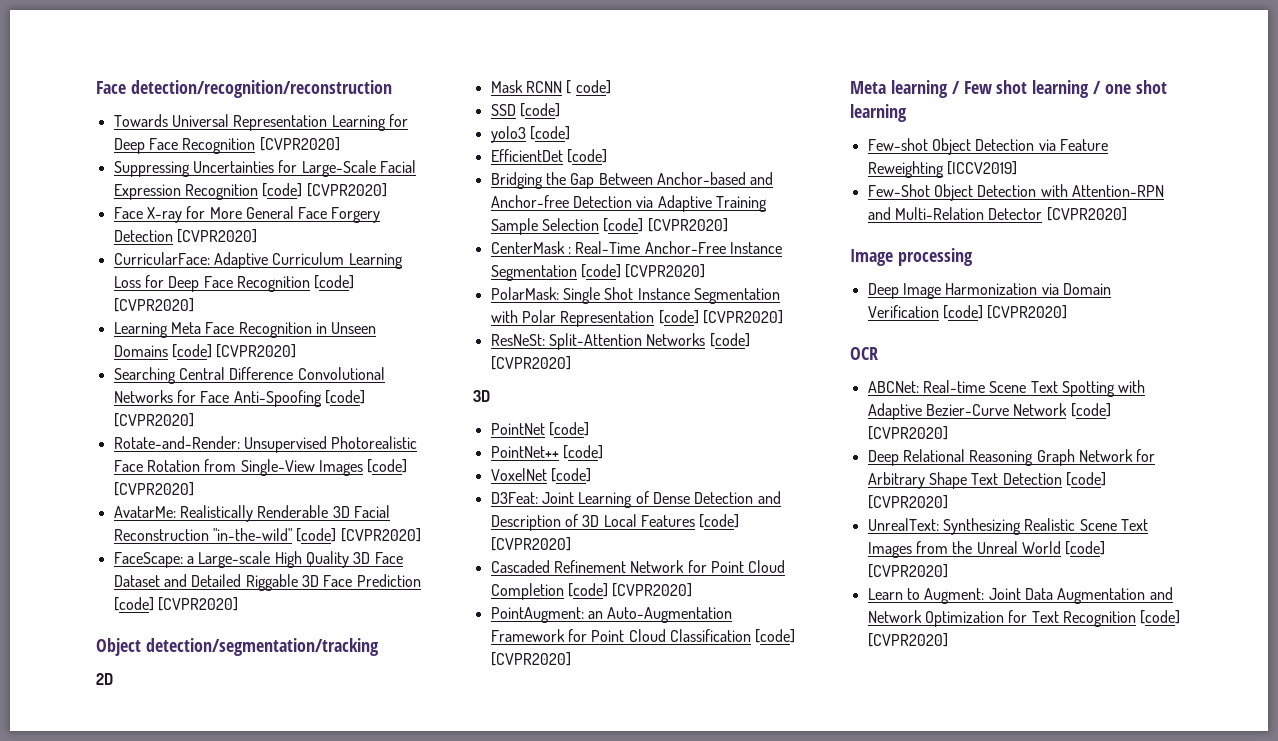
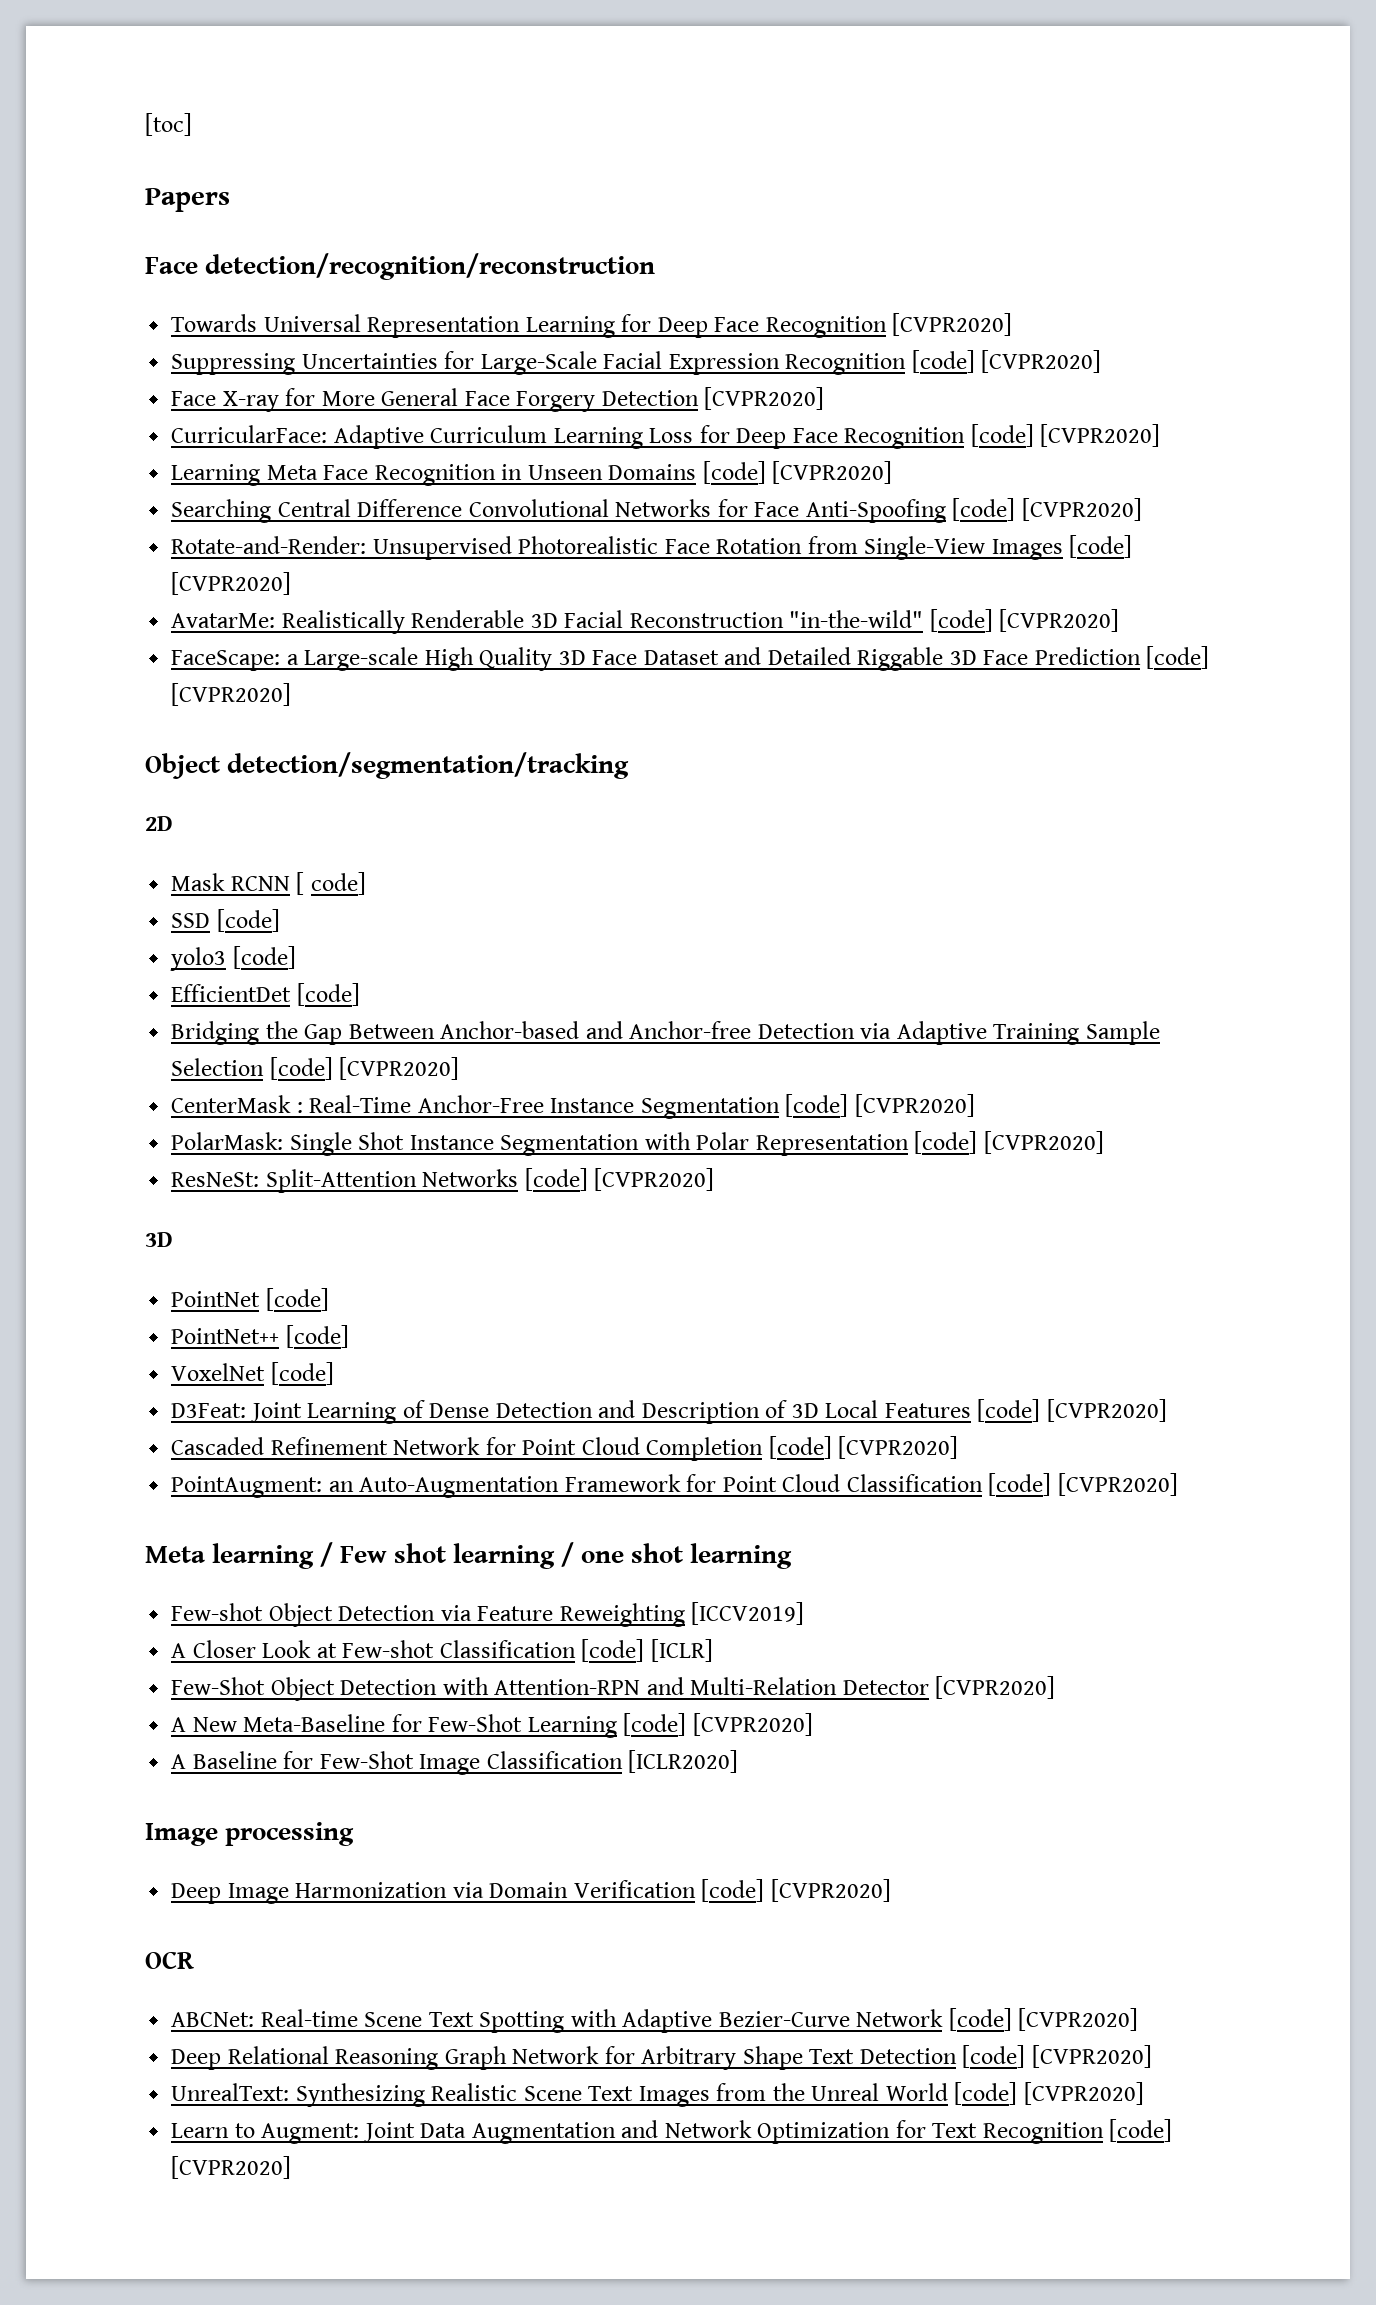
(96, 87) none -> [145,113,192,136] [145,188,230,212] [toc] // Papers //
(1017, 168) none -> [171,1639,713,1662] // A Closer Look at Few-shot Classification [code] [ICLR]
(1127, 214) none -> [171,1713,813,1738] [171,1750,739,1775] // A New Meta-Baseline for Few-Shot Learning [code] [CVPR2020] // A Baseline for Few-Shot Image Classification [ICLR2020]

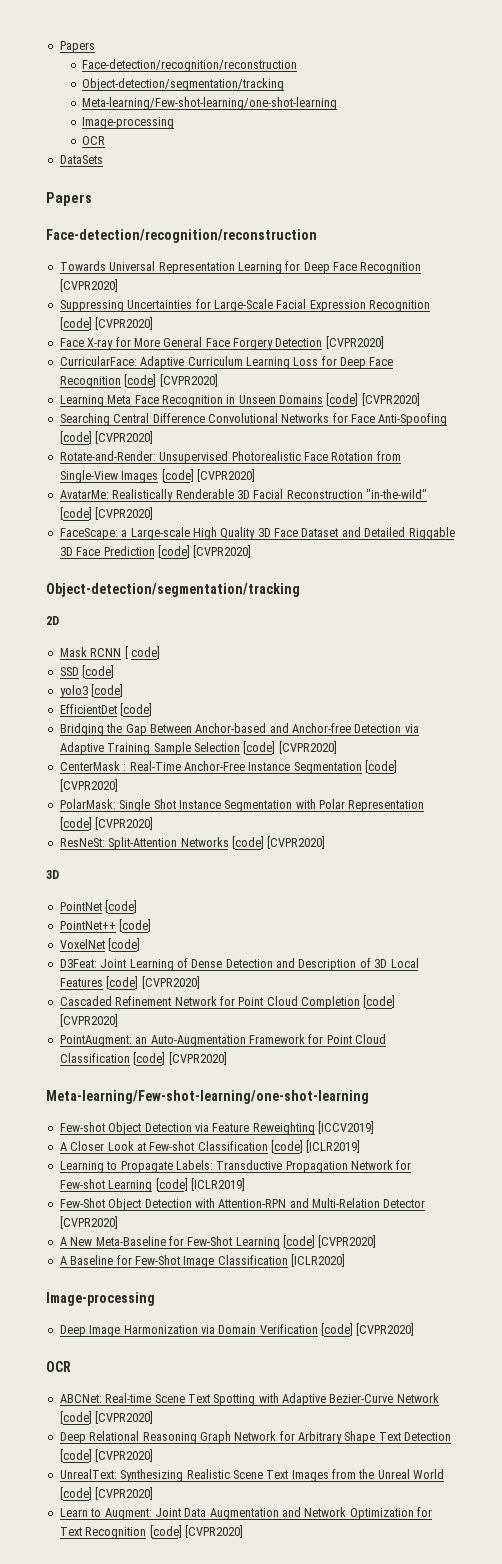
[145,113,192,136] [145,188,230,212] [145,253,656,280] [toc] // Papers // Face detection/recognition/reconstruction -> [59,41,95,53] [81,59,297,72] [81,78,284,91] [81,97,337,110] [81,117,174,129] [81,136,105,145] [59,155,103,164] [46,192,92,206] [46,229,317,243] Papers // Face-detection/recognition/reconstruction // Object-detection/segmentation/tracking // Meta-learning/Few-shot-learning/one-shot-learning // Image-processing // OCR // DataSets // Papers // Face-detection/recognition/reconstruction
[145,752,630,779] Object detection/segmentation/tracking -> [46,583,300,597] Object-detection/segmentation/tracking
[145,1542,793,1569] Meta learning / Few shot learning / one shot learning -> [46,1090,369,1104] Meta-learning/Few-shot-learning/one-shot-learning
[650,1639,713,1662] [ICLR] -> [306,1140,361,1153] [59,1160,412,1173] [59,1178,245,1192] [ICLR2019] // Learning to Propagate Labels: Transductive Propagation Network for Few-shot Learning [code] [ICLR2019]
[145,1822,355,1846] Image processing -> [46,1292,155,1306] Image-processing

